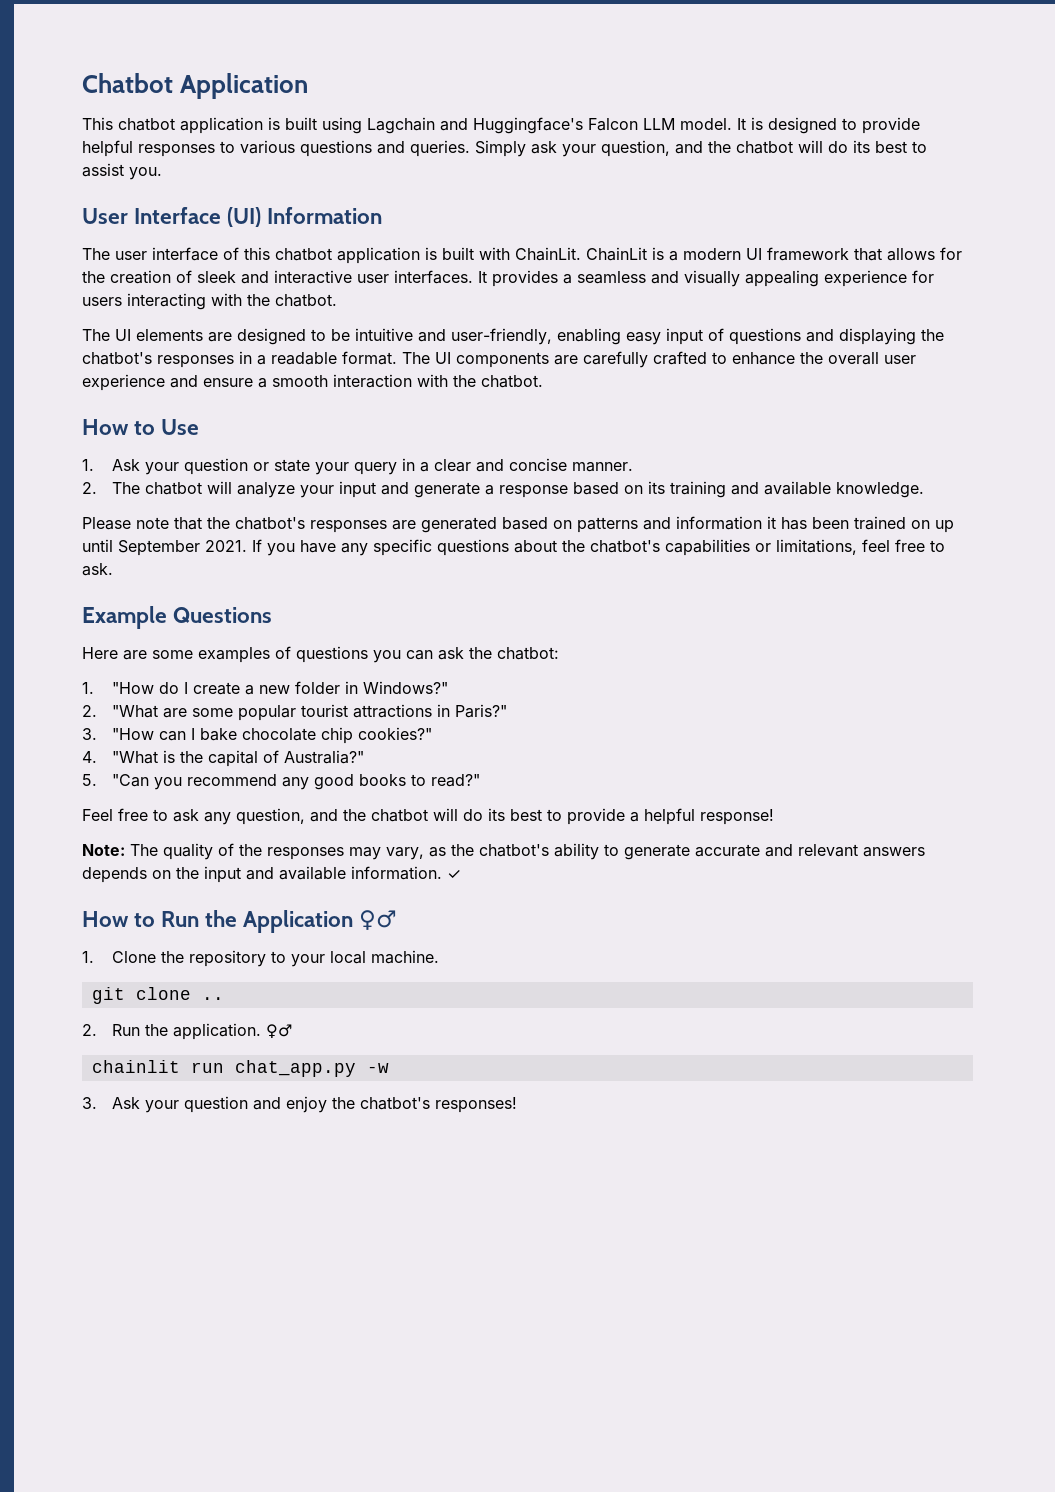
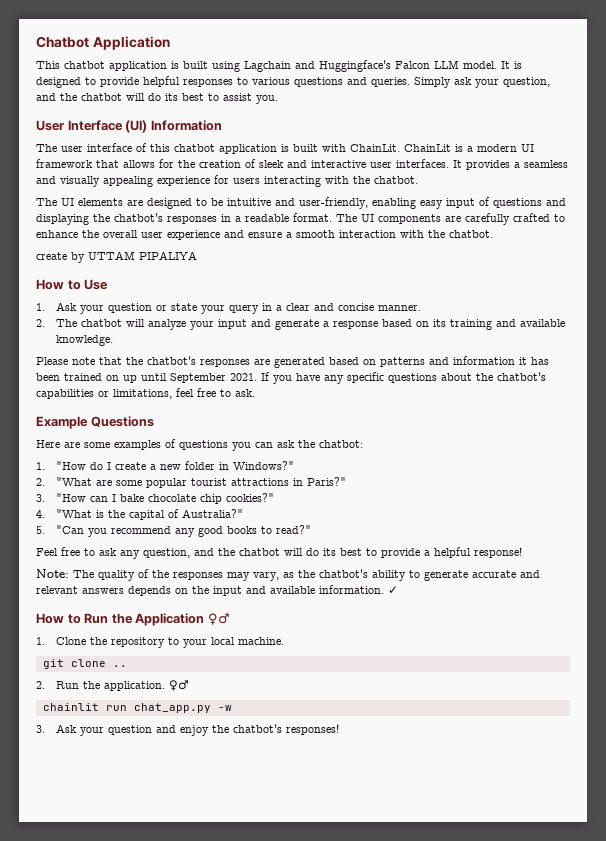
(543, 381) none -> [36,251,197,263] // create by UTTAM PIPALIYA

